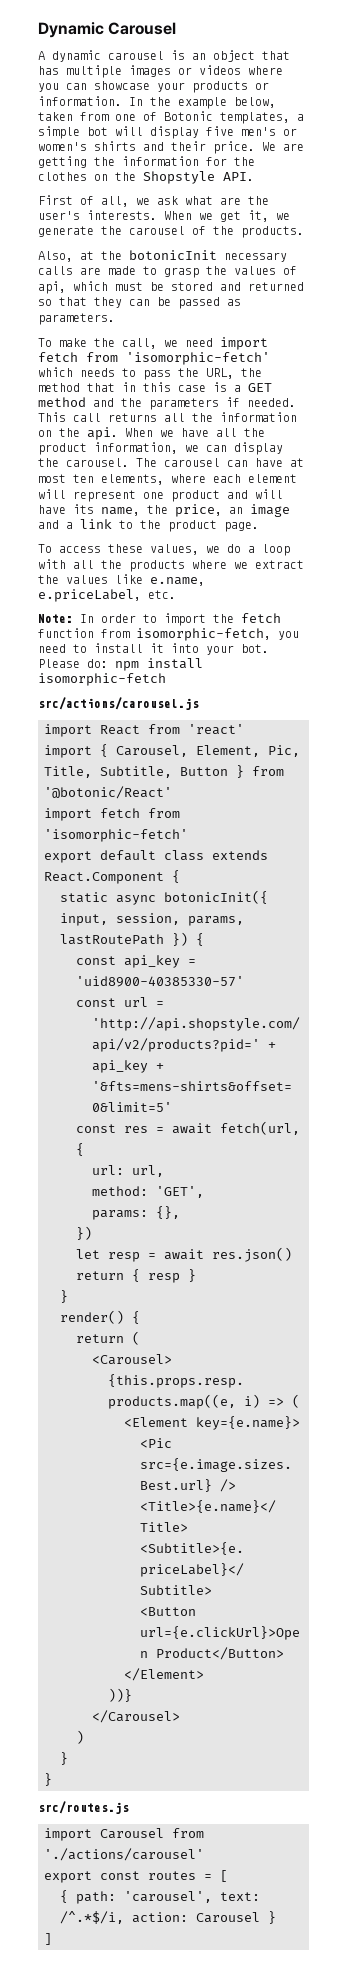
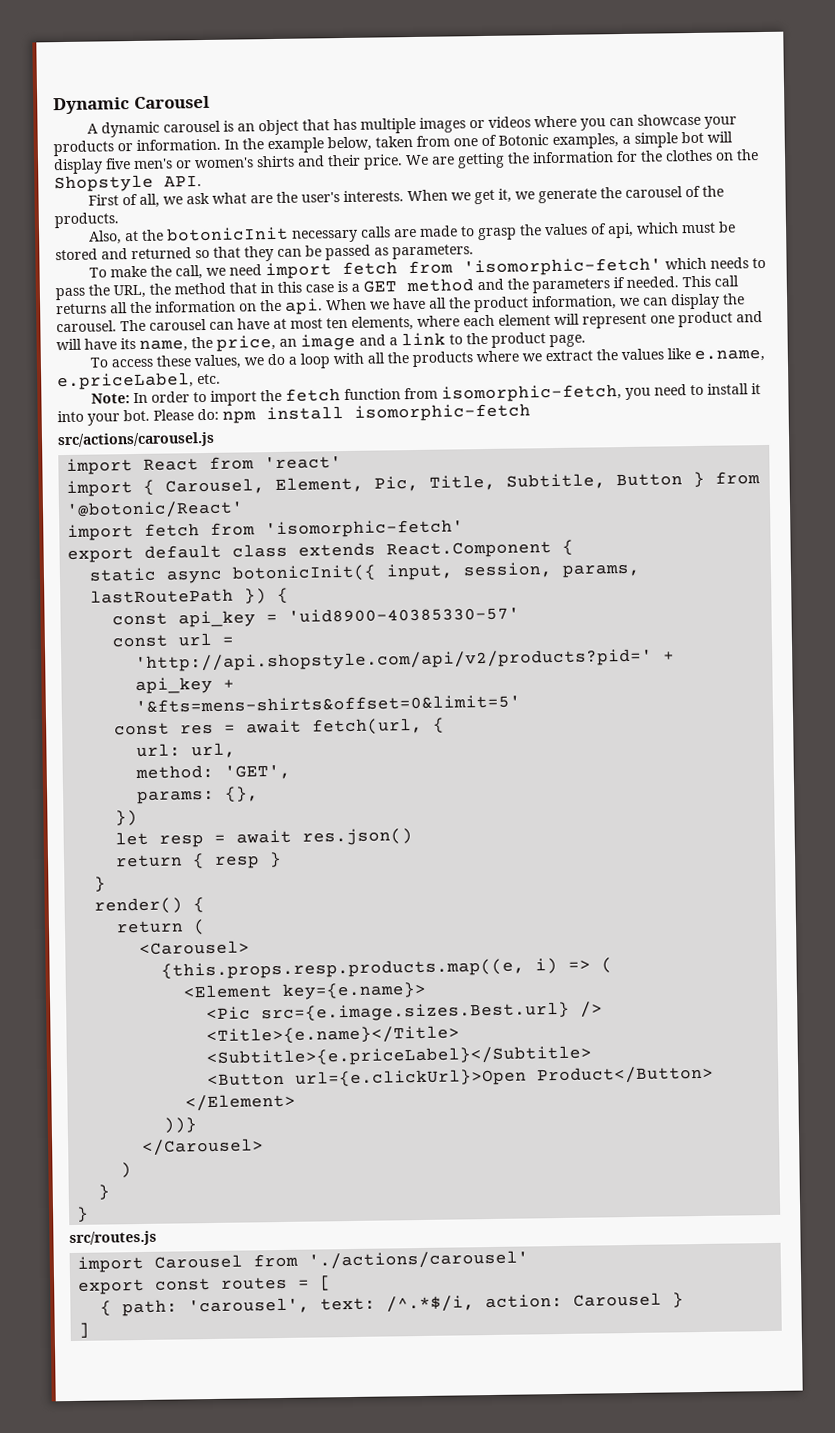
[220,112,290,124] templates, -> [552,133,619,150] examples,

